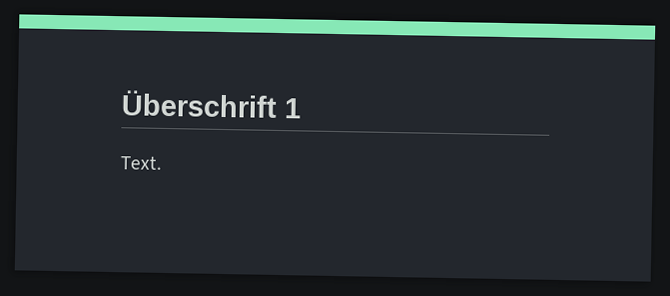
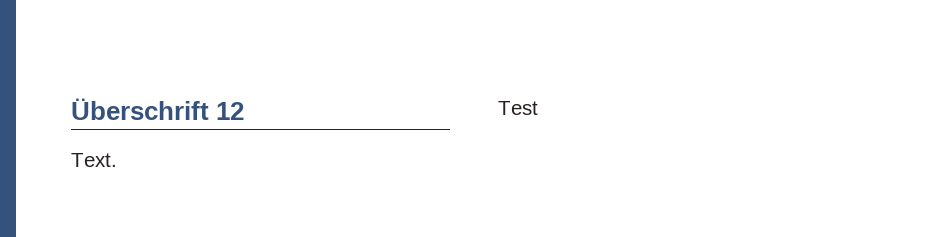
[284,98,301,119] 1 -> [216,102,245,120] 12
(162, 162) none -> [498,101,538,115] // Test

